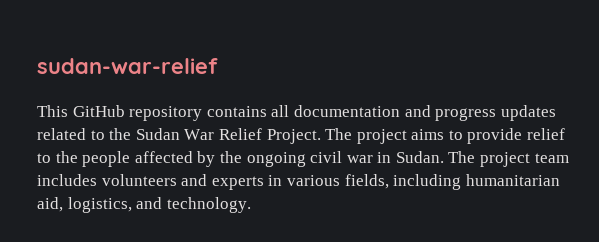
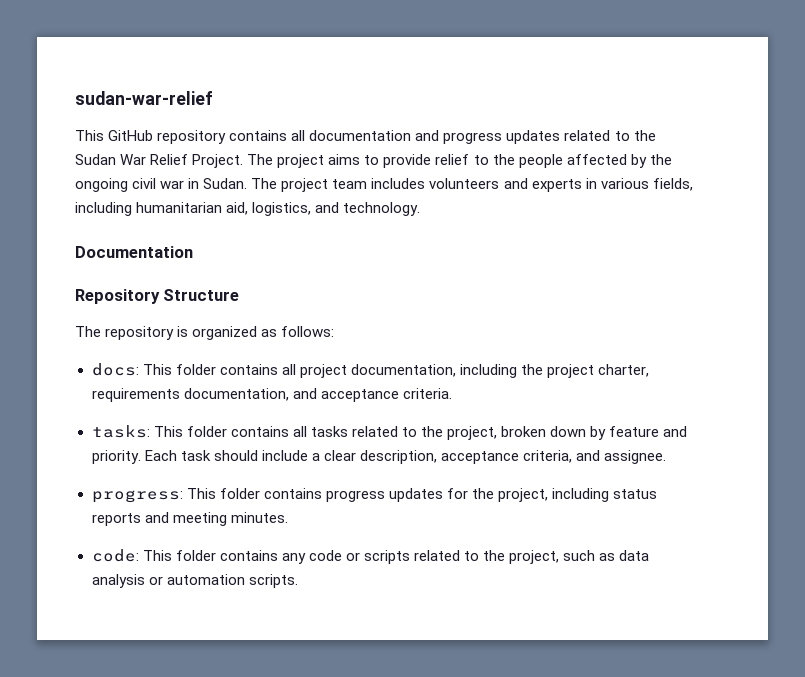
(251, 205) none -> [75,246,193,258] [75,289,240,304] [75,326,335,340] [91,363,649,378] [91,388,452,402] [91,425,688,440] [91,450,667,464] [91,488,657,503] [91,512,288,526] [91,549,650,564] [91,574,298,588] // Documentation // Repository Structure // The repository is organized as follows: // docs: This folder contains all project documentation, including the project charter, requirements documentation, and acceptance criteria. // tasks: This folder contains all tasks related to the project, broken down by feature and priority. Each task should include a clear description, acceptance criteria, and assignee. // progress: This folder contains progress updates for the project, including status reports and meeting minutes. // code: This folder contains any code or scripts related to the project, such as data analysis or automation scripts.

